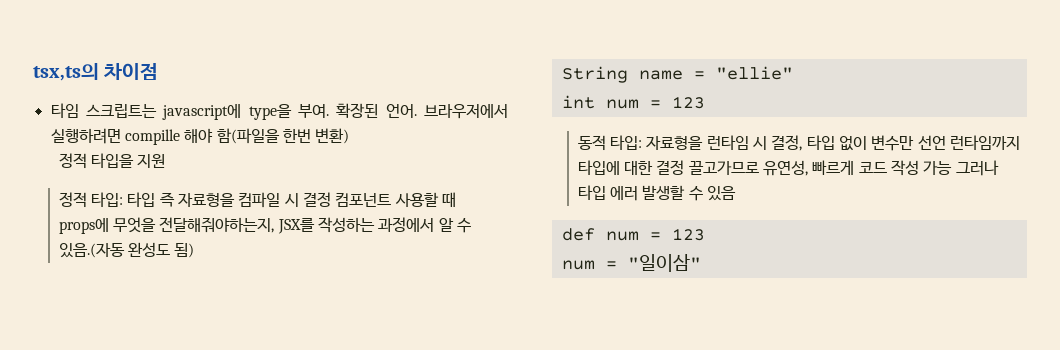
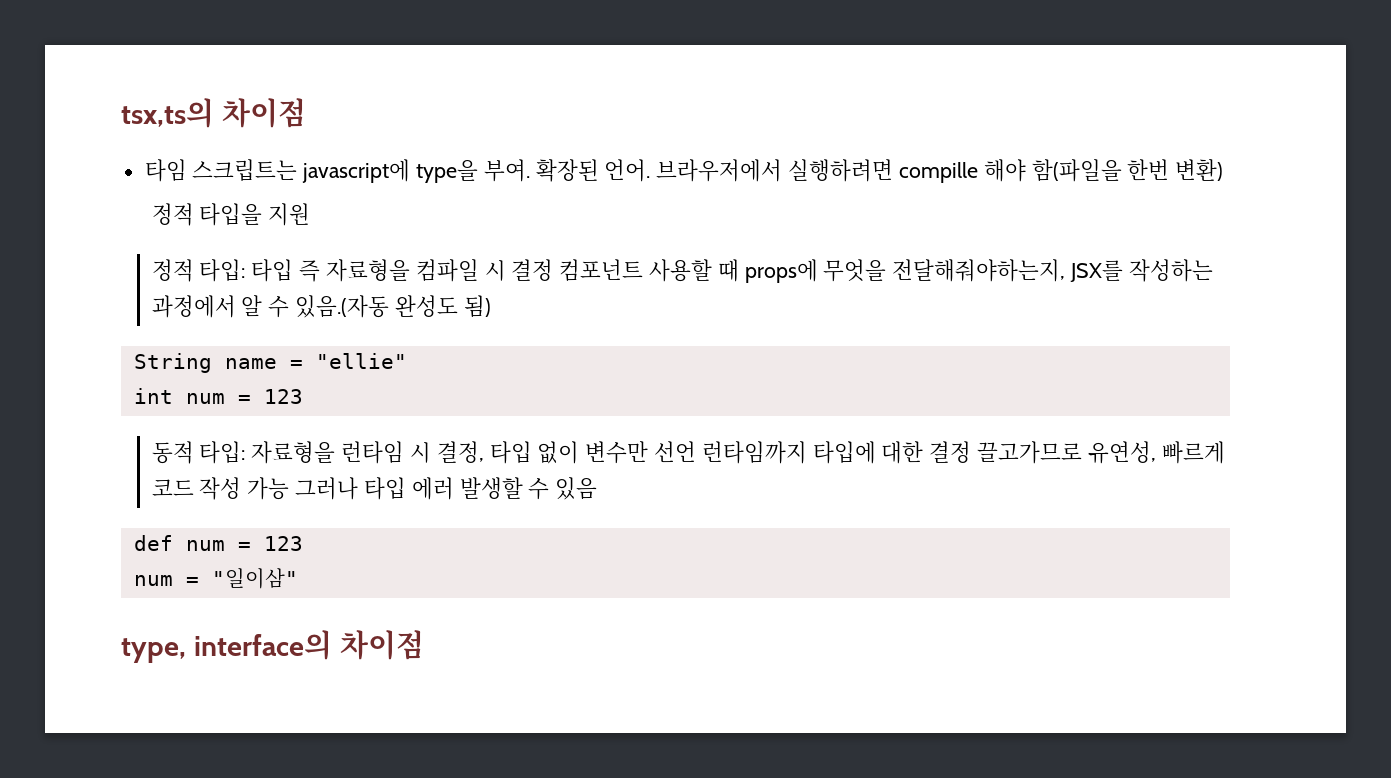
(701, 263) none -> [121,630,424,663] // type, interface의 차이점

